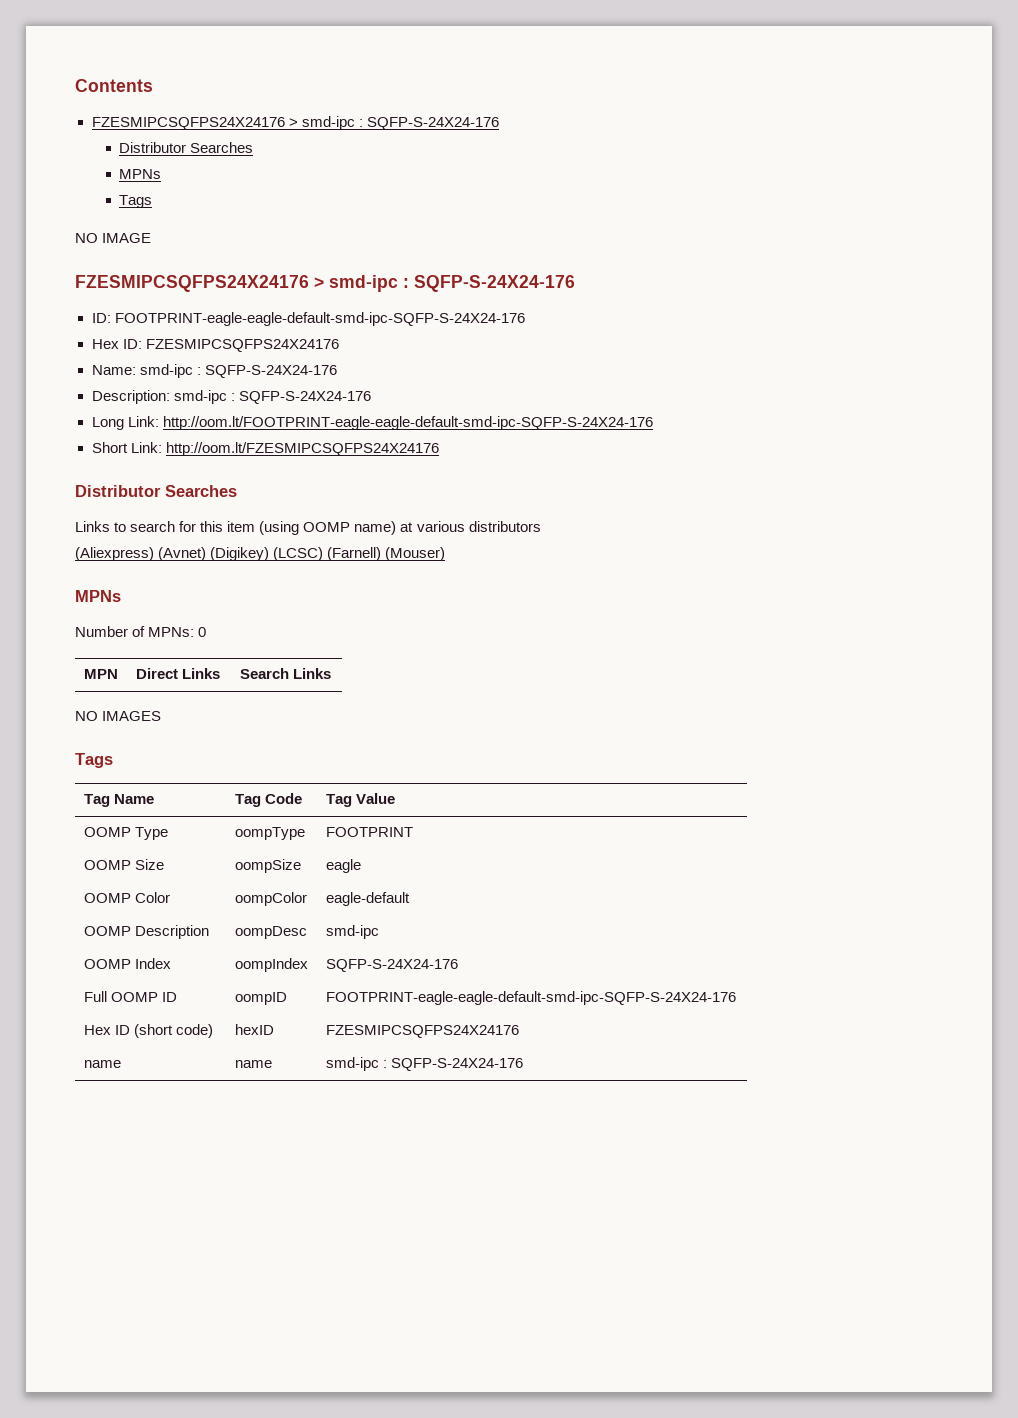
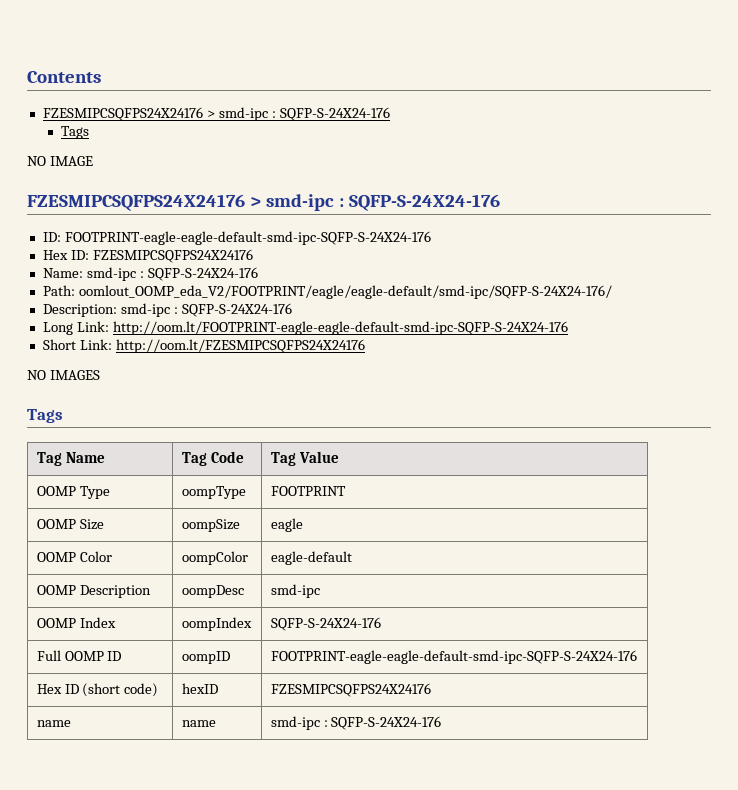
[119,142,254,153] [119,169,162,179] // Distributor Searches // MPNs -> (390, 114) none
(337, 371) none -> [42,285,612,299] // Path: oomlout_OOMP_eda_V2/FOOTPRINT/eagle/eagle-default/smd-ipc/SQFP-S-24X24-176/
[75,485,237,497] [75,521,541,535] [75,547,446,561] [75,590,121,602] [75,626,207,637] [83,669,118,679] [135,668,220,679] [239,668,331,679] // Distributor Searches // Links to search for this item (using OOMP name) at various distributors // (Aliexpress) (Avnet) (Digikey) (LCSC) (Farnell) (Mouser) // MPNs // Number of MPNs: 0 // MPN | Direct Links | Search Links -> (365, 346) none

